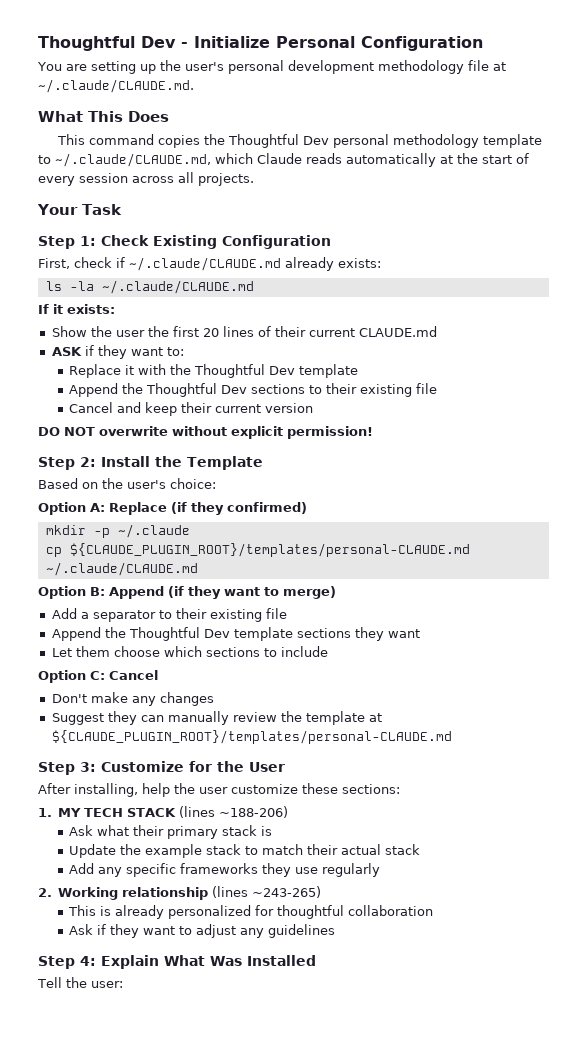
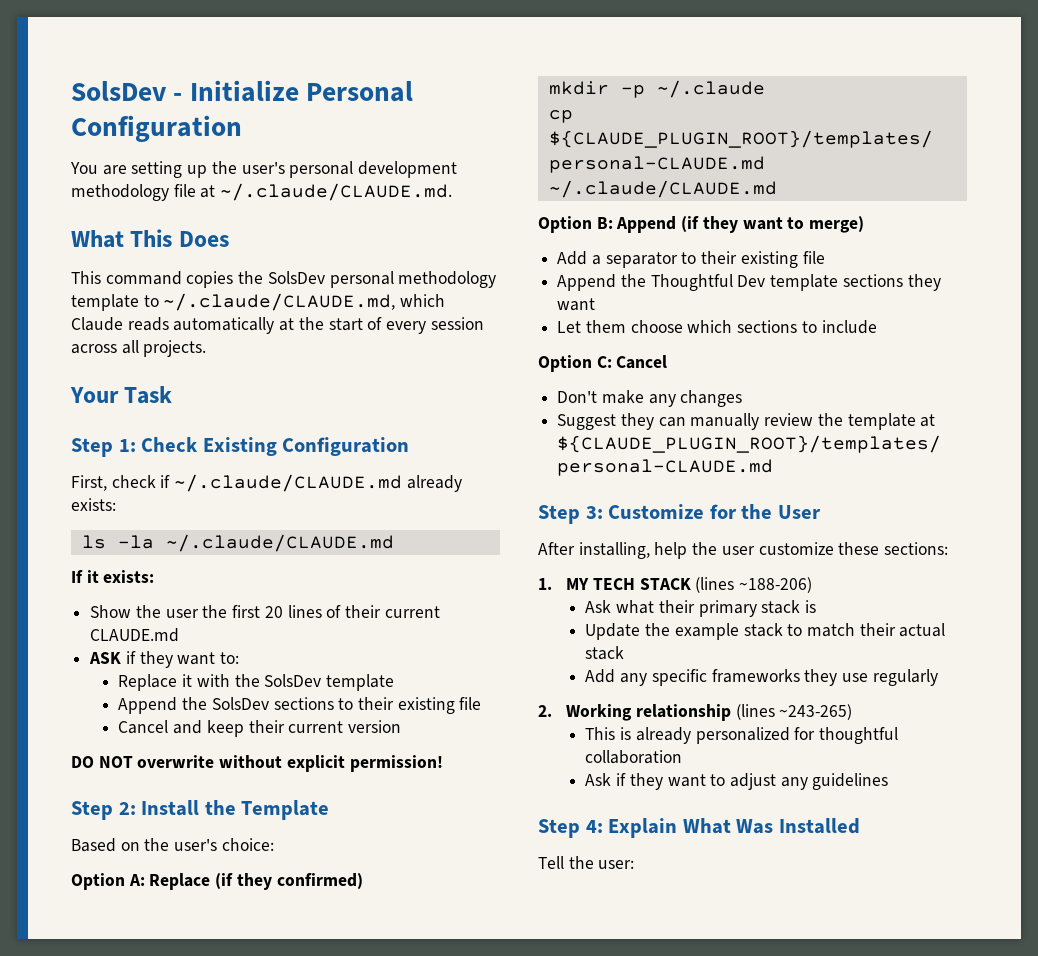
[38,36,176,51] Thoughtful Dev -> [71,81,167,101] SolsDev
[227,134,329,148] Thoughtful Dev -> [267,271,325,284] SolsDev
[193,364,295,378] Thoughtful Dev -> [264,674,322,687] SolsDev
[145,383,247,397] Thoughtful Dev -> [211,697,269,710] SolsDev

